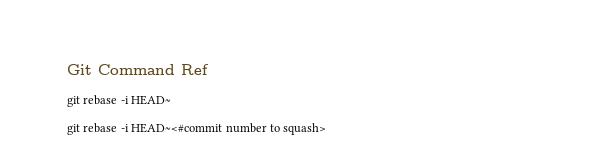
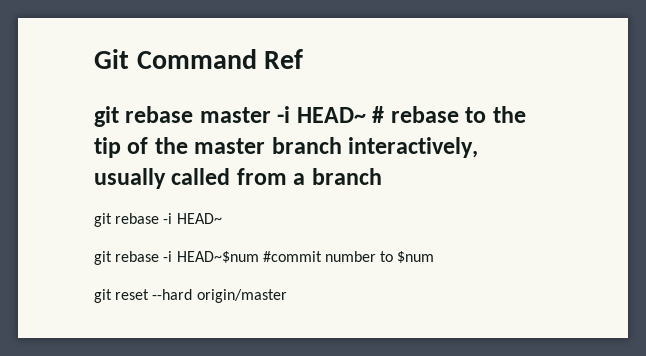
(209, 69) none -> [94,106,526,127] [94,137,479,158] [94,168,382,189] // git rebase master -i HEAD~ # rebase to the tip of the master branch interactively, usually called from a branch
[131,123,327,135] HEAD~<#commit number to squash> -> [176,251,435,263] [94,289,287,303] HEAD~$num #commit number to $num // git reset --hard origin/master

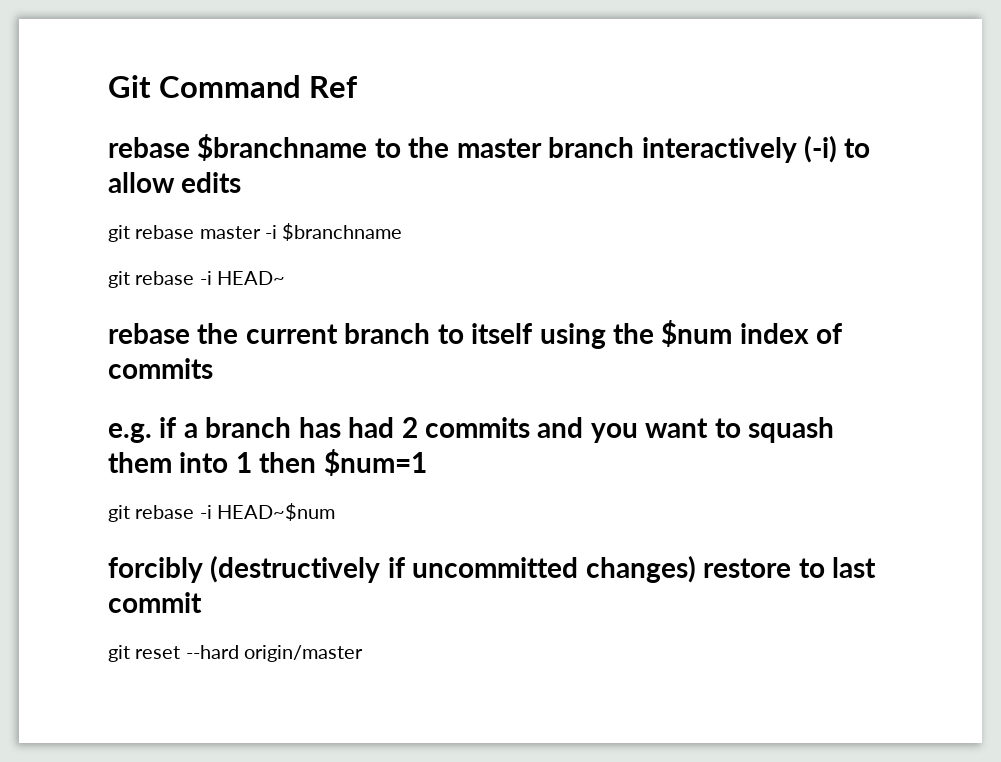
[94,106,526,127] [94,137,479,158] [94,168,382,189] [94,213,222,227] [94,251,435,265] git rebase master -i HEAD~ # rebase to the tip of the master branch interactively, usually called from a branch // git rebase -i HEAD~ // git rebase -i HEAD~$num #commit number to $num -> [108,134,871,163] [108,172,242,193] [108,223,403,242] [108,271,285,288] [108,320,843,349] [108,358,213,379] [108,417,835,443] [108,449,427,476] [108,503,335,522] [108,556,876,583] [108,592,202,613] rebase $branchname to the master branch interactively (-i) to allow edits // git rebase master -i $branchname // git rebase -i HEAD~ // rebase the current branch to itself using the $num index of commits // e.g. if a branch has had 2 commits and you want to squash them into 1 then $num=1 // git rebase -i HEAD~$num // forcibly (destructively if uncommitted changes) restore to last commit

